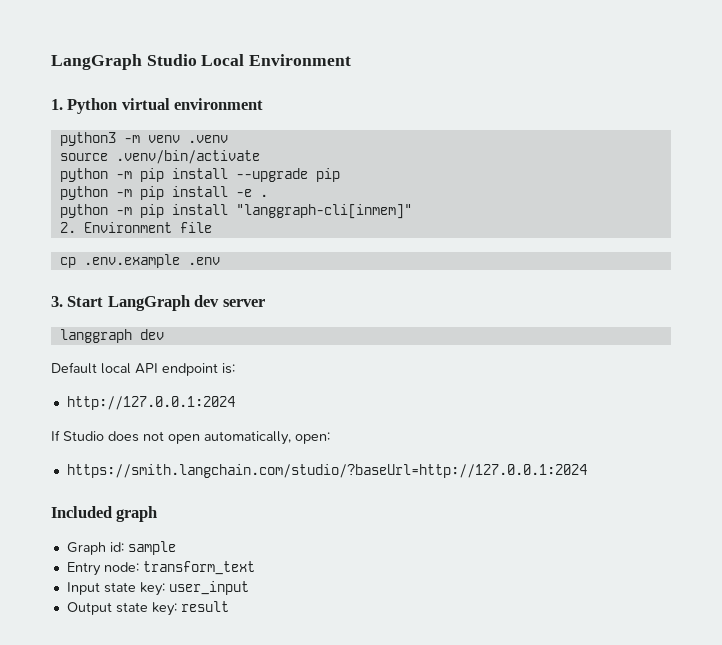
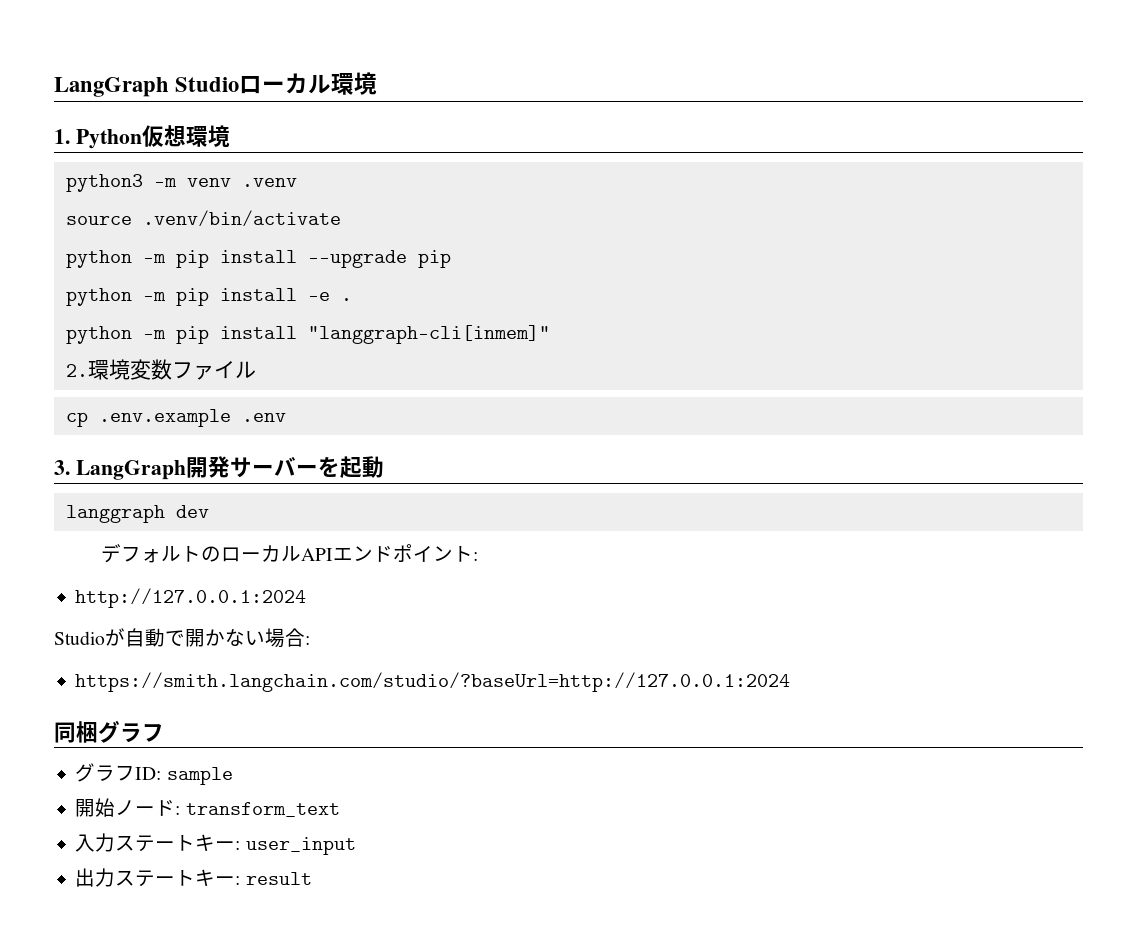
[201,54,352,66] Local Environment -> [239,72,378,95] ローカル環境
[121,98,264,110] virtual environment -> [141,125,230,147] 仮想環境
[83,222,212,233] Environment file -> [87,359,256,380] 環境変数ファイル
[67,295,265,311] [59,329,164,343] [51,362,235,376] [66,396,235,410] [51,430,330,445] [66,464,587,478] [51,506,158,522] [66,541,176,555] [66,561,255,576] [66,581,249,596] [66,602,177,616] Start LangGraph dev server // langgraph dev // Default local API endpoint is: // http://127.0.0.1:2024 // If Studio does not open automatically, open: // https://smith.langchain.com/studio/?baseUrl=http://127.0.0.1:2024 // Included graph // Graph id: sample // Entry node: transform_text // Input state key: user_input // Output state key: -> [75,456,384,480] [65,505,209,523] [101,544,479,563] [75,588,307,608] [54,628,310,648] [75,672,791,692] [54,720,164,743] [75,763,233,785] [75,798,340,817] [75,833,356,855] [75,868,241,887] LangGraph開発サーバーを起動 // langgraph dev // デフォルトのローカルAPIエンドポイント: // http://127.0.0.1:2024 // Studioが自動で開かない場合: // https://smith.langchain.com/studio/?baseUrl=http://127.0.0.1:2024 // 同梱グラフ // グラフID: sample // 開始ノード: transform_text // 入力ステートキー: user_input // 出力ステートキー:

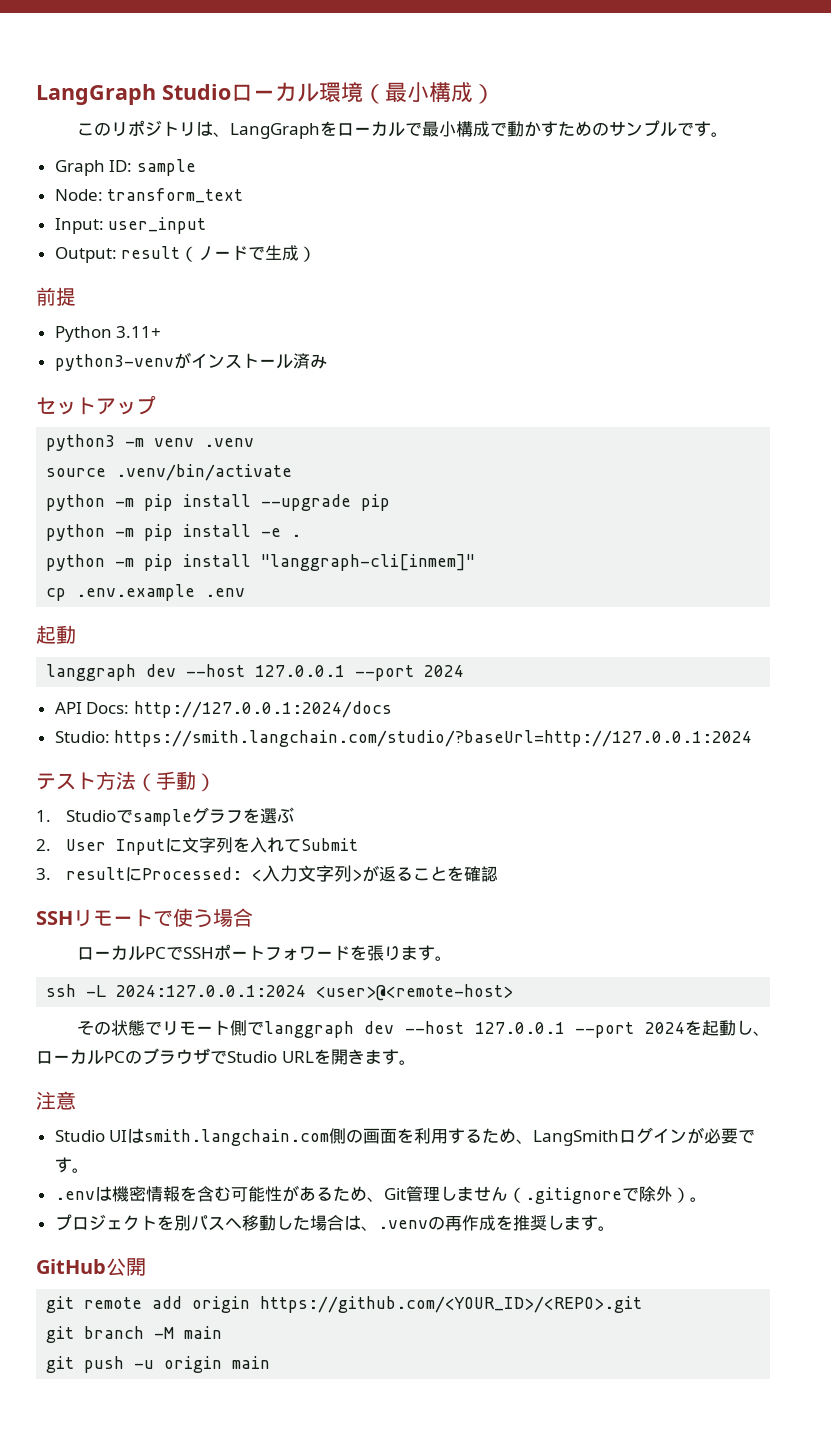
[54,125,230,149] // 1. Python仮想環境 -> [363,82,495,104] [76,120,728,139] [54,159,196,176] [54,188,244,203] [54,217,207,234] [54,245,317,263] [36,287,76,306] [54,326,162,342] [54,352,327,371] [36,395,156,415] （最小構成） // このリポジトリは、LangGraphをローカルで最小構成で動かすためのサンプルです。 // Graph ID: sample // Node: transform_text // Input: user_input // Output: result（ノードで生成） // 前提 // Python 3.11+ // python3-venvがインストール済み // セットアップ
[65,359,256,380] [65,409,286,427] [54,456,384,480] [65,505,209,523] [101,544,479,563] [75,588,307,608] [54,628,310,648] [75,672,791,692] [54,720,164,743] [75,763,233,785] [75,798,340,817] [75,833,356,855] [75,868,312,887] 2.環境変数ファイル // cp .env.example .env // 3. LangGraph開発サーバーを起動 // langgraph dev // デフォルトのローカルAPIエンドポイント: // http://127.0.0.1:2024 // Studioが自動で開かない場合: // https://smith.langchain.com/studio/?baseUrl=http://127.0.0.1:2024 // 同梱グラフ // グラフID: sample // 開始ノード: transform_text // 入力ステートキー: user_input // 出力ステートキー: result -> [46,584,246,601] [36,625,76,644] [46,664,465,681] [54,701,392,718] [54,730,753,747] [36,771,216,792] [36,807,295,826] [36,837,359,855] [36,865,499,882] [36,908,253,928] [76,944,452,961] [46,984,514,1001] [76,1020,770,1038] [36,1048,416,1065] [36,1091,76,1110] [54,1127,756,1146] [54,1157,89,1173] [54,1185,707,1204] [54,1214,615,1231] [36,1258,146,1276] [46,1296,643,1313] [46,1326,223,1343] [46,1356,271,1373] cp .env.example .env // 起動 // langgraph dev --host 127.0.0.1 --port 2024 // API Docs: http://127.0.0.1:2024/docs // Studio: https://smith.langchain.com/studio/?baseUrl=http://127.0.0.1:2024 // テスト方法（手動） // 1. Studioでsampleグラフを選ぶ // 2. User Inputに文字列を入れてSubmit // 3. resultにProcessed: <入力文字列>が返ることを確認 // SSHリモートで使う場合 // ローカルPCでSSHポートフォワードを張ります。 // ssh -L 2024:127.0.0.1:2024 <user>@<remote-host> // その状態でリモート側でlanggraph dev --host 127.0.0.1 --port 2024を起動し、ローカルPCのブラウザでStudio URLを開きます。 // 注意 // Studio UIはsmith.langchain.com側の画面を利用するため、LangSmithログインが必要です。 // .envは機密情報を含む可能性があるため、Git管理しません（.gitignoreで除外）。 // プロジェクトを別パスへ移動した場合は、.venvの再作成を推奨します。 // GitHub公開 // git remote add origin https://github.com/<YOUR_ID>/<REPO>.git // git branch -M main // git push -u origin main

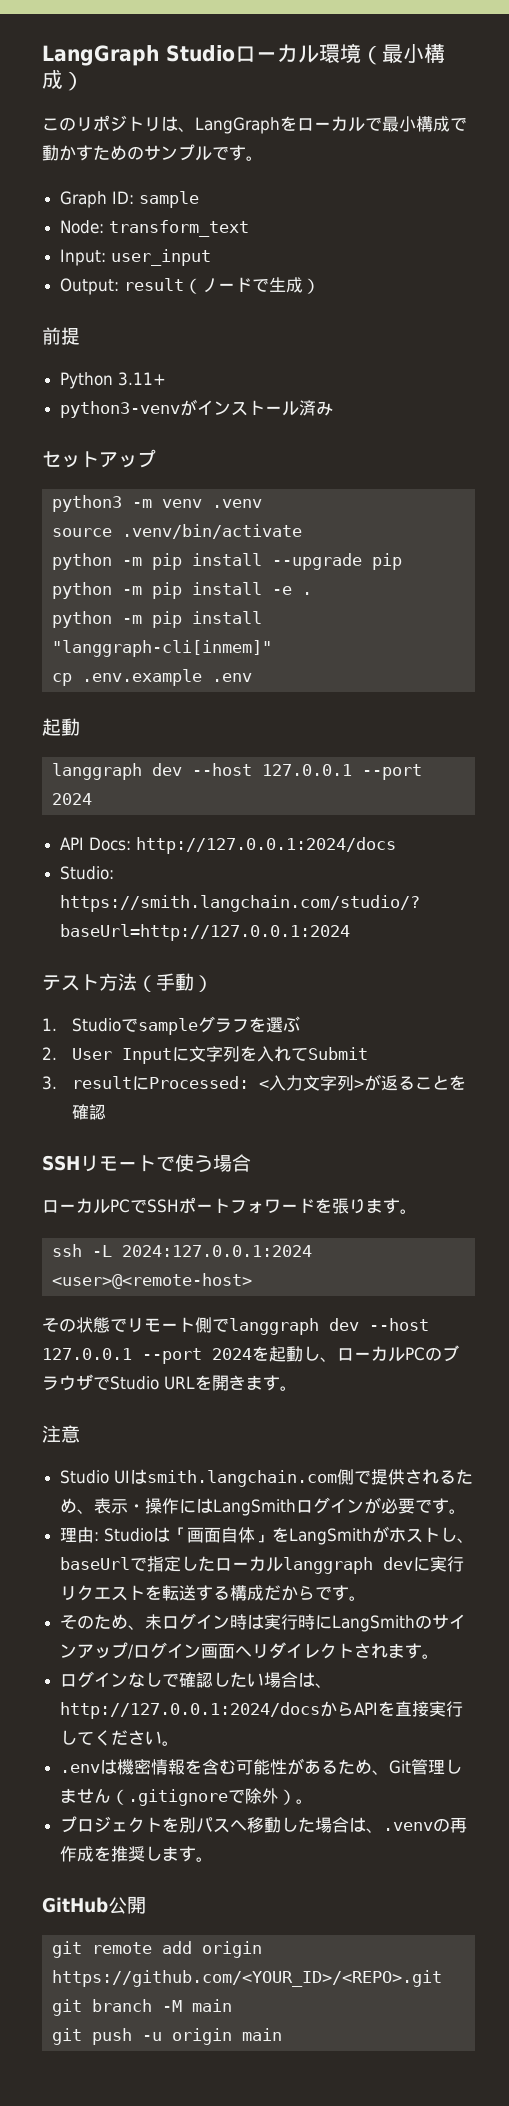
[346,1128,534,1144] の画面を利用するため、 -> [354,1469,474,1485] [60,1498,214,1514] で提供されるため、表示・操作には
(89, 1170) none -> [60,1526,475,1545] [60,1556,465,1574] [60,1585,367,1601] [60,1613,467,1632] [60,1642,440,1659] [60,1671,333,1688] [60,1701,464,1719] [60,1730,180,1746] // 理由: Studioは「画面自体」をLangSmithがホストし、baseUrlで指定したローカルlanggraph devに実行リクエストを転送する構成だからです。 // そのため、未ログイン時は実行時にLangSmithのサインアップ/ログイン画面へリダイレクトされます。 // ログインなしで確認したい場合は、http://127.0.0.1:2024/docsからAPIを直接実行してください。

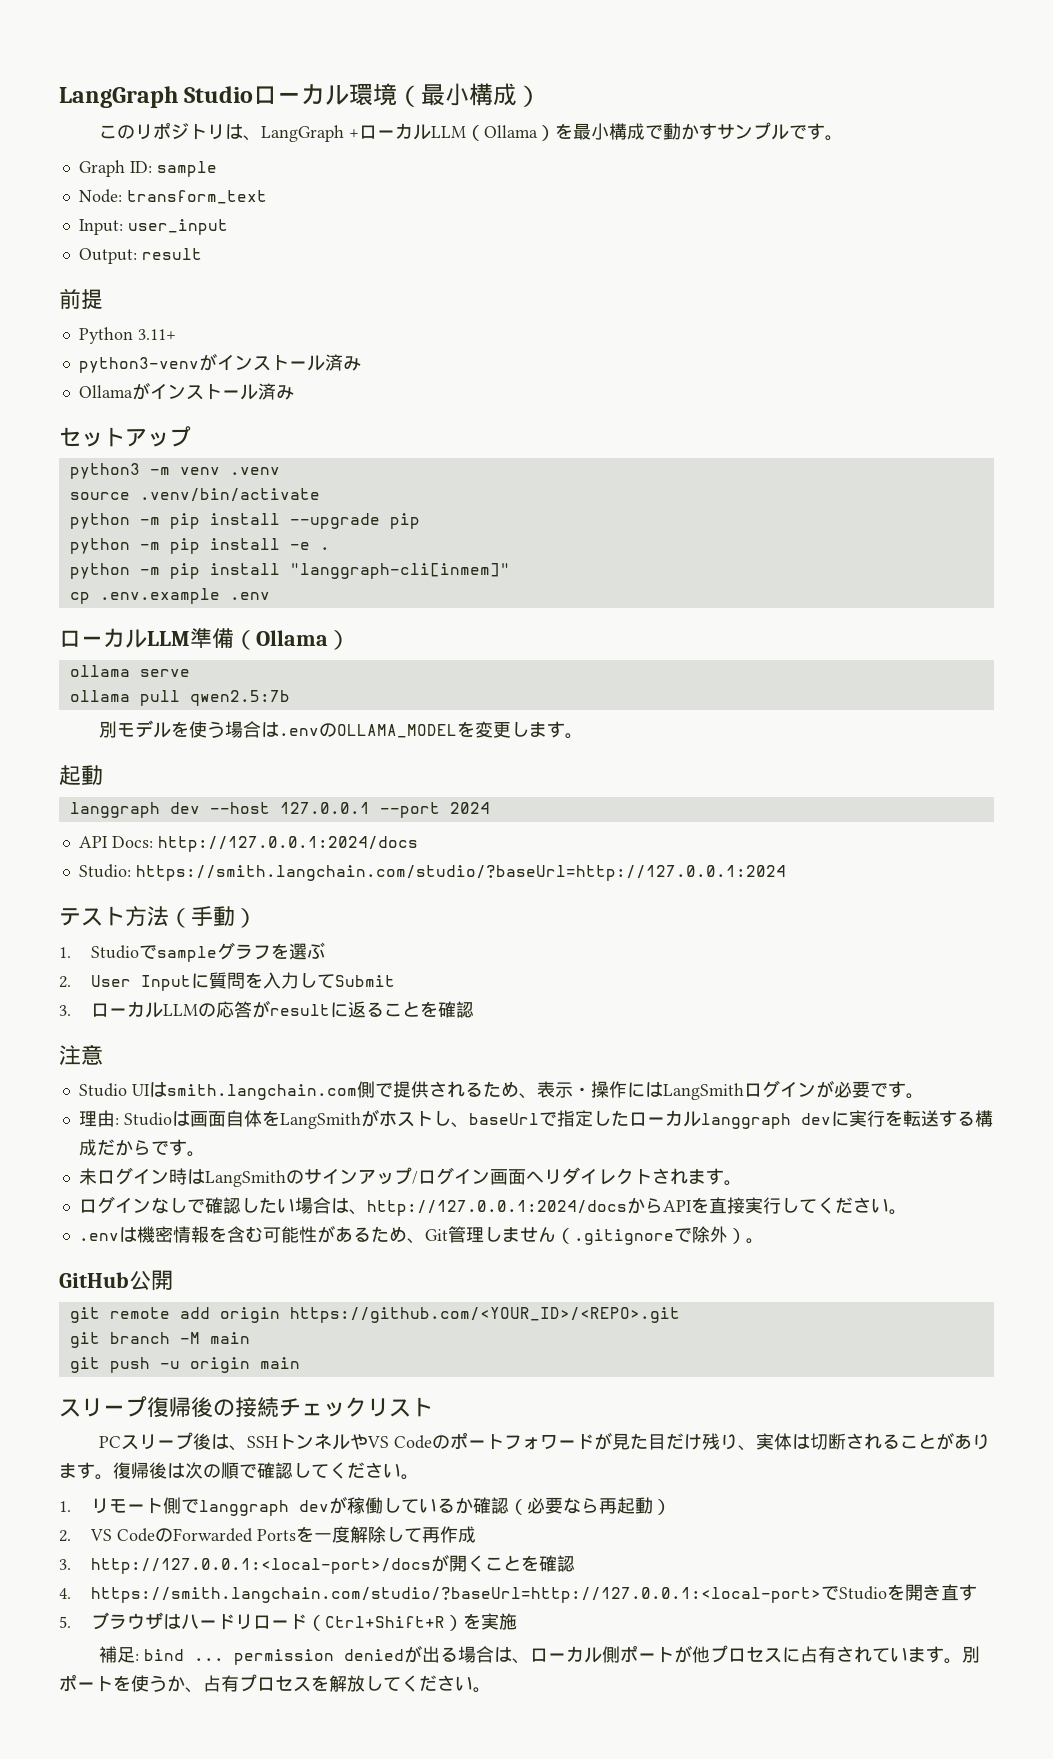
[280,116,382,132] をローカルで -> [348,123,573,141] +ローカルLLM（Ollama）を
[93,145,144,160] ための -> (717, 131) none
[184,277,321,294] （ノードで生成） -> (202, 254) none
(334, 408) none -> [78,382,294,400] // Ollamaがインストール済み
(252, 677) none -> [59,628,350,650] [69,665,190,677] [69,690,290,706] [98,720,583,739] // ローカルLLM準備（Ollama） // ollama serve // ollama pull qwen2.5:7b // 別モデルを使う場合は.envのOLLAMA_MODELを変更します。
[189,1046,292,1062] 文字列を入れ -> [209,972,318,989] 質問を入力し
[72,1074,467,1091] [72,1104,107,1120] [42,1154,251,1172] [42,1197,417,1214] [51,1244,312,1257] [51,1273,252,1289] [42,1317,429,1335] [42,1345,459,1364] [42,1374,297,1391] resultにProcessed: <入力文字列>が返ることを確認 // SSHリモートで使う場合 // ローカルPCでSSHポートフォワードを張ります。 // ssh -L 2024:127.0.0.1:2024 <user>@<remote-host> // その状態でリモート側でlanggraph dev --host 127.0.0.1 --port 2024を起動し、ローカルPCのブラウザでStudio URLを開きます。 -> [91,1000,475,1018] ローカルLLMの応答がresultに返ることを確認
[170,1527,188,1541] 「 -> (190, 1118) none
[255,1534,273,1543] 」 -> (262, 1118) none
[60,1585,146,1601] リクエスト -> (885, 1118) none
[60,1614,146,1630] そのため、 -> (205, 1154) none
[264,1614,333,1630] 実行時に -> (205, 1176) none
[60,1816,468,1833] [60,1846,214,1862] // プロジェクトを別パスへ移動した場合は、.venvの再作成を推奨します。 -> (764, 1241) none
(282, 2034) none -> [59,1396,433,1418] [98,1432,990,1451] [59,1462,419,1480] [59,1496,672,1516] [59,1526,477,1543] [59,1554,576,1574] [59,1584,978,1603] [59,1612,518,1631] [98,1645,980,1665] [59,1674,491,1693] // スリープ復帰後の接続チェックリスト // PCスリープ後は、SSHトンネルやVS Codeのポートフォワードが見た目だけ残り、実体は切断されることがあります。復帰後は次の順で確認してください。 // 1.リモート側でlanggraph devが稼働しているか確認（必要なら再起動） // 2. VS CodeのForwarded Portsを一度解除して再作成 // 3. http://127.0.0.1:<local-port>/docsが開くことを確認 // 4. https://smith.langchain.com/studio/?baseUrl=http://127.0.0.1:<local-port>でStudioを開き直す // 5.ブラウザはハードリロード（Ctrl+Shift+R）を実施 // 補足: bind ... permission deniedが出る場合は、ローカル側ポートが他プロセスに占有されています。別ポートを使うか、占有プロセスを解放してください。

